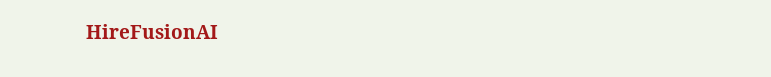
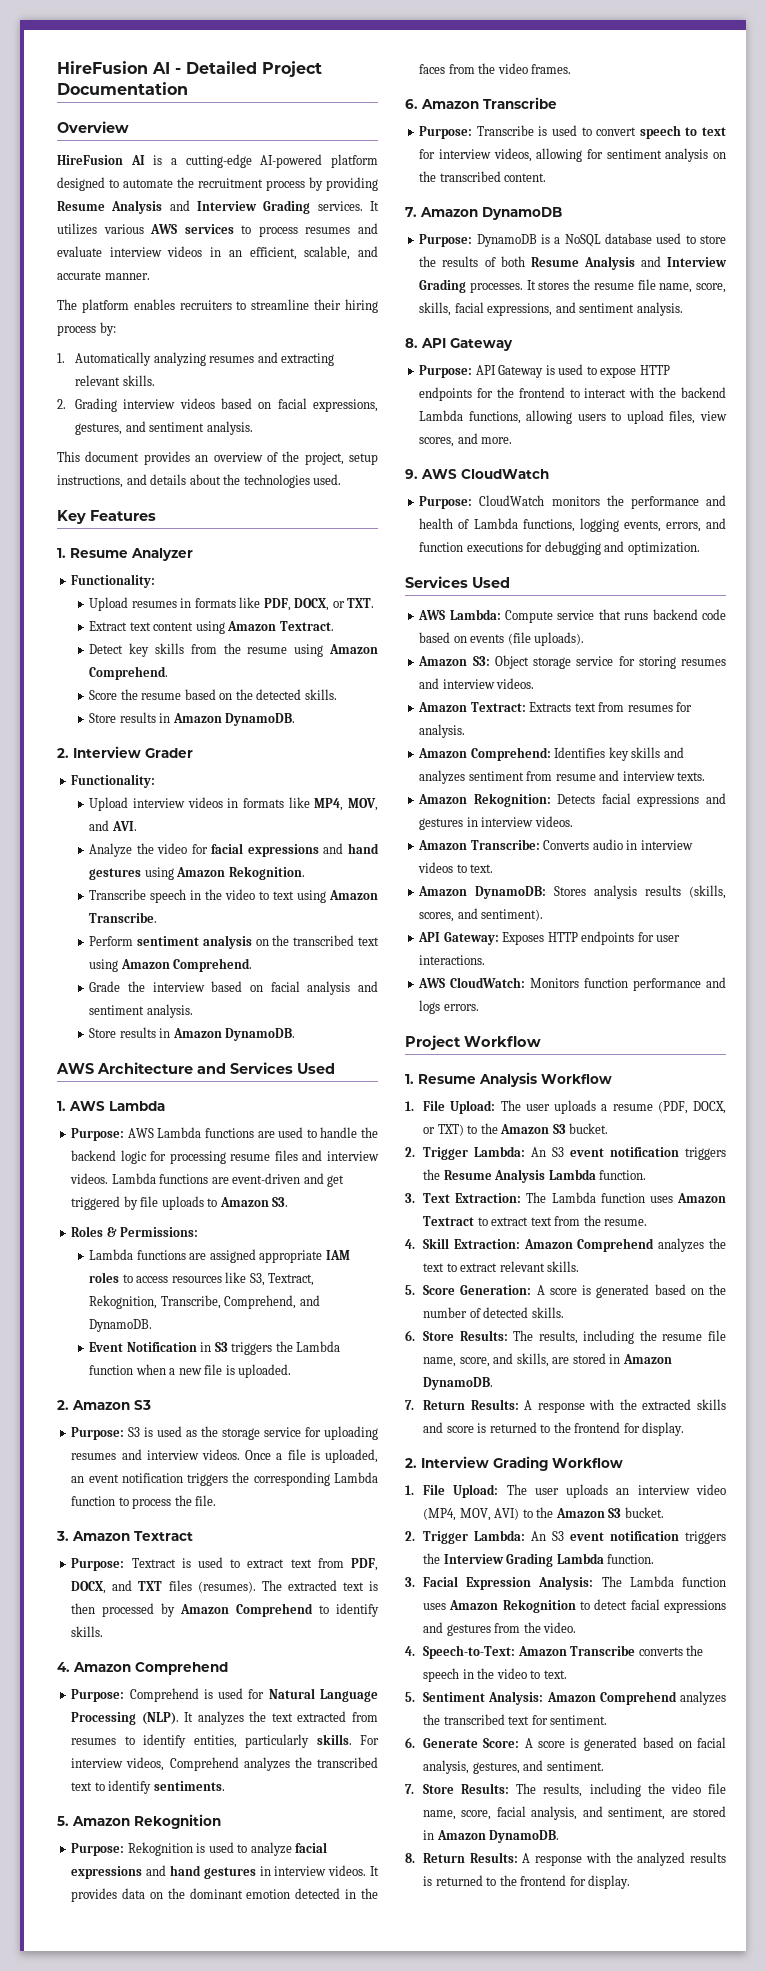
[86,24,218,39] HireFusionAI -> [57,61,322,77] [57,82,188,95] [57,121,129,133] [57,154,379,168] [57,177,378,191] [57,200,379,214] [57,223,378,237] [57,246,379,260] [57,271,150,280] [57,299,378,313] [57,322,116,336] [57,352,335,366] [75,375,155,386] [57,398,378,412] [75,421,253,435] [57,451,378,465] [57,474,342,488] [57,510,156,524] [57,548,193,561] [71,574,156,588] [89,597,375,611] [89,621,334,634] [89,643,379,657] [89,666,169,680] [89,689,337,700] [89,712,296,726] [57,746,193,758] [71,774,156,788] [89,797,378,811] [89,820,137,831] [89,843,379,857] [89,866,305,880] [89,889,378,903] [89,912,158,923] [89,935,379,949] [89,958,253,972] [89,981,379,995] [89,1004,193,1018] [89,1027,296,1041] [56,1062,335,1074] [57,1101,165,1111] [71,1127,378,1141] [71,1150,379,1164] [70,1173,345,1187] [71,1196,289,1210] [71,1226,199,1237] [89,1249,350,1263] [89,1272,315,1286] [89,1295,320,1309] [89,1319,153,1332] [89,1341,341,1355] [89,1364,292,1378] [57,1400,151,1410] [71,1426,378,1440] [71,1449,378,1463] [71,1472,378,1486] [71,1495,217,1509] [56,1531,193,1541] [71,1557,378,1571] [71,1580,378,1594] [71,1603,379,1617] [71,1626,104,1637] [57,1662,228,1675] [71,1688,378,1702] [71,1711,378,1725] [71,1734,379,1748] [71,1757,378,1771] [71,1780,225,1794] [57,1814,221,1829] [71,1842,328,1856] [71,1865,379,1879] [71,1888,378,1902] [419,63,572,74] [405,97,557,109] [419,125,726,139] [419,148,726,162] [419,171,547,182] [405,207,562,220] [419,233,726,247] [419,256,727,270] [419,279,726,293] [419,302,683,316] [405,338,513,351] [419,364,670,378] [419,387,726,401] [419,410,727,424] [419,433,513,447] [405,469,549,479] [419,495,726,509] [419,518,726,532] [419,541,700,555] [405,576,510,588] [418,609,726,623] [419,632,585,646] [418,655,726,669] [419,678,535,689] [418,702,693,712] [419,724,466,738] [418,747,684,761] [419,770,706,784] [418,793,726,807] [419,816,573,830] [418,839,693,850] [418,862,494,873] [418,885,726,899] [419,908,544,922] [418,931,681,945] [419,955,486,965] [418,977,726,991] [419,1000,479,1014] [405,1035,541,1050] [405,1072,612,1087] [405,1100,726,1114] [423,1123,609,1136] [405,1146,726,1160] [423,1169,647,1183] [405,1192,726,1203] [423,1215,648,1226] [405,1238,726,1252] [423,1261,580,1272] [405,1284,727,1298] [423,1307,564,1318] [405,1330,726,1344] [423,1353,672,1367] [423,1377,494,1390] [405,1399,726,1413] [423,1422,685,1436] [405,1456,623,1471] [405,1484,726,1498] [423,1507,664,1521] [405,1530,726,1544] [423,1553,655,1567] [405,1576,726,1590] [423,1599,726,1613] [423,1622,577,1636] [405,1645,704,1659] [423,1668,567,1682] [405,1691,726,1705] [423,1714,608,1725] [405,1737,727,1751] [423,1760,604,1774] [405,1783,726,1797] [423,1806,726,1820] [423,1830,560,1843] [405,1852,726,1866] [423,1875,631,1889] HireFusion AI - Detailed Project Documentation // Overview // HireFusion AI is a cutting-edge AI-powered platform designed to automate the recruitment process by providing Resume Analysis and Interview Grading services. It utilizes various AWS services to process resumes and evaluate interview videos in an efficient, scalable, and accurate manner. // The platform enables recruiters to streamline their hiring process by: // 1. Automatically analyzing resumes and extracting relevant skills. // 2. Grading interview videos based on facial expressions, gestures, and sentiment analysis. // This document provides an overview of the project, setup instructions, and details about the technologies used. // Key Features // 1. Resume Analyzer // Functionality: // Upload resumes in formats like PDF, DOCX, or TXT. // Extract text content using Amazon Textract. // Detect key skills from the resume using Amazon Comprehend. // Score the resume based on the detected skills. // Store results in Amazon DynamoDB. // 2. Interview Grader // Functionality: // Upload interview videos in formats like MP4, MOV, and AVI. // Analyze the video for facial expressions and hand gestures using Amazon Rekognition. // Transcribe speech in the video to text using Amazon Transcribe. // Perform sentiment analysis on the transcribed text using Amazon Comprehend. // Grade the interview based on facial analysis and sentiment analysis. // Store results in Amazon DynamoDB. // AWS Architecture and Services Used // 1. AWS Lambda // Purpose: AWS Lambda functions are used to handle the backend logic for processing resume files and interview videos. Lambda functions are event-driven and get triggered by file uploads to Amazon S3. // Roles & Permissions: // Lambda functions are assigned appropriate IAM roles to access resources like S3, Textract, Rekognition, Transcribe, Comprehend, and DynamoDB. // Event Notification in S3 triggers the Lambda function when a new file is uploaded. // 2. Amazon S3 // Purpose: S3 is used as the storage service for uploading resumes and interview videos. Once a file is uploaded, an event notification triggers the corresponding Lambda function to process the file. // 3. Amazon Textract // Purpose: Textract is used to extract text from PDF, DOCX, and TXT files (resumes). The extracted text is then processed by Amazon Comprehend to identify skills. // 4. Amazon Comprehend // Purpose: Comprehend is used for Natural Language Processing (NLP). It analyzes the text extracted from resumes to identify entities, particularly skills. For interview videos, Comprehend analyzes the transcribed text to identify sentiments. // 5. Amazon Rekognition // Purpose: Rekognition is used to analyze facial expressions and hand gestures in interview videos. It provides data on the dominant emotion detected in the faces from the video frames. // 6. Amazon Transcribe // Purpose: Transcribe is used to convert speech to text for interview videos, allowing for sentiment analysis on the transcribed content. // 7. Amazon DynamoDB // Purpose: DynamoDB is a NoSQL database used to store the results of both Resume Analysis and Interview Grading processes. It stores the resume file name, score, skills, facial expressions, and sentiment analysis. // 8. API Gateway // Purpose: API Gateway is used to expose HTTP endpoints for the frontend to interact with the backend Lambda functions, allowing users to upload files, view scores, and more. // 9. AWS CloudWatch // Purpose: CloudWatch monitors the performance and health of Lambda functions, logging events, errors, and function executions for debugging and optimization. // Services Used // AWS Lambda: Compute service that runs backend code based on events (file uploads). // Amazon S3: Object storage service for storing resumes and interview videos. // Amazon Textract: Extracts text from resumes for analysis. // Amazon Comprehend: Identifies key skills and analyzes sentiment from resume and interview texts. // Amazon Rekognition: Detects facial expressions and gestures in interview videos. // Amazon Transcribe: Converts audio in interview videos to text. // Amazon DynamoDB: Stores analysis results (skills, scores, and sentiment). // API Gateway: Exposes HTTP endpoints for user interactions. // AWS CloudWatch: Monitors function performance and logs errors. // Project Workflow // 1. Resume Analysis Workflow // 1. File Upload: The user uploads a resume (PDF, DOCX, or TXT) to the Amazon S3 bucket. // 2. Trigger Lambda: An S3 event notification triggers the Resume Analysis Lambda function. // 3. Text Extraction: The Lambda function uses Amazon Textract to extract text from the resume. // 4. Skill Extraction: Amazon Comprehend analyzes the text to extract relevant skills. // 5. Score Generation: A score is generated based on the number of detected skills. // 6. Store Results: The results, including the resume file name, score, and skills, are stored in Amazon DynamoDB. // 7. Return Results: A response with the extracted skills and score is returned to the frontend for display. // 2. Interview Grading Workflow // 1. File Upload: The user uploads an interview video (MP4, MOV, AVI) to the Amazon S3 bucket. // 2. Trigger Lambda: An S3 event notification triggers the Interview Grading Lambda function. // 3. Facial Expression Analysis: The Lambda function uses Amazon Rekognition to detect facial expressions and gestures from the video. // 4. Speech-to-Text: Amazon Transcribe converts the speech in the video to text. // 5. Sentiment Analysis: Amazon Comprehend analyzes the transcribed text for sentiment. // 6. Generate Score: A score is generated based on facial analysis, gestures, and sentiment. // 7. Store Results: The results, including the video file name, score, facial analysis, and sentiment, are stored in Amazon DynamoDB. // 8. Return Results: A response with the analyzed results is returned to the frontend for display.

